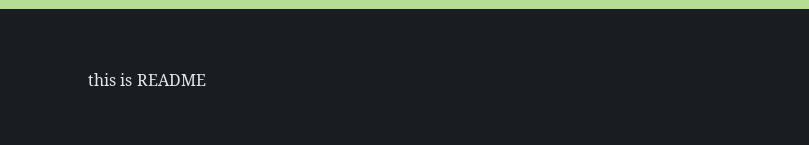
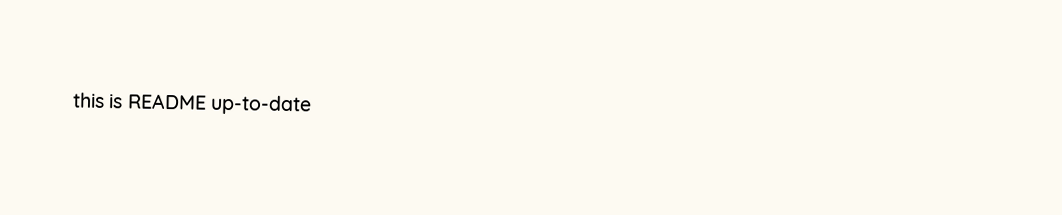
(206, 80) none -> [209,94,312,116] up-to-date

